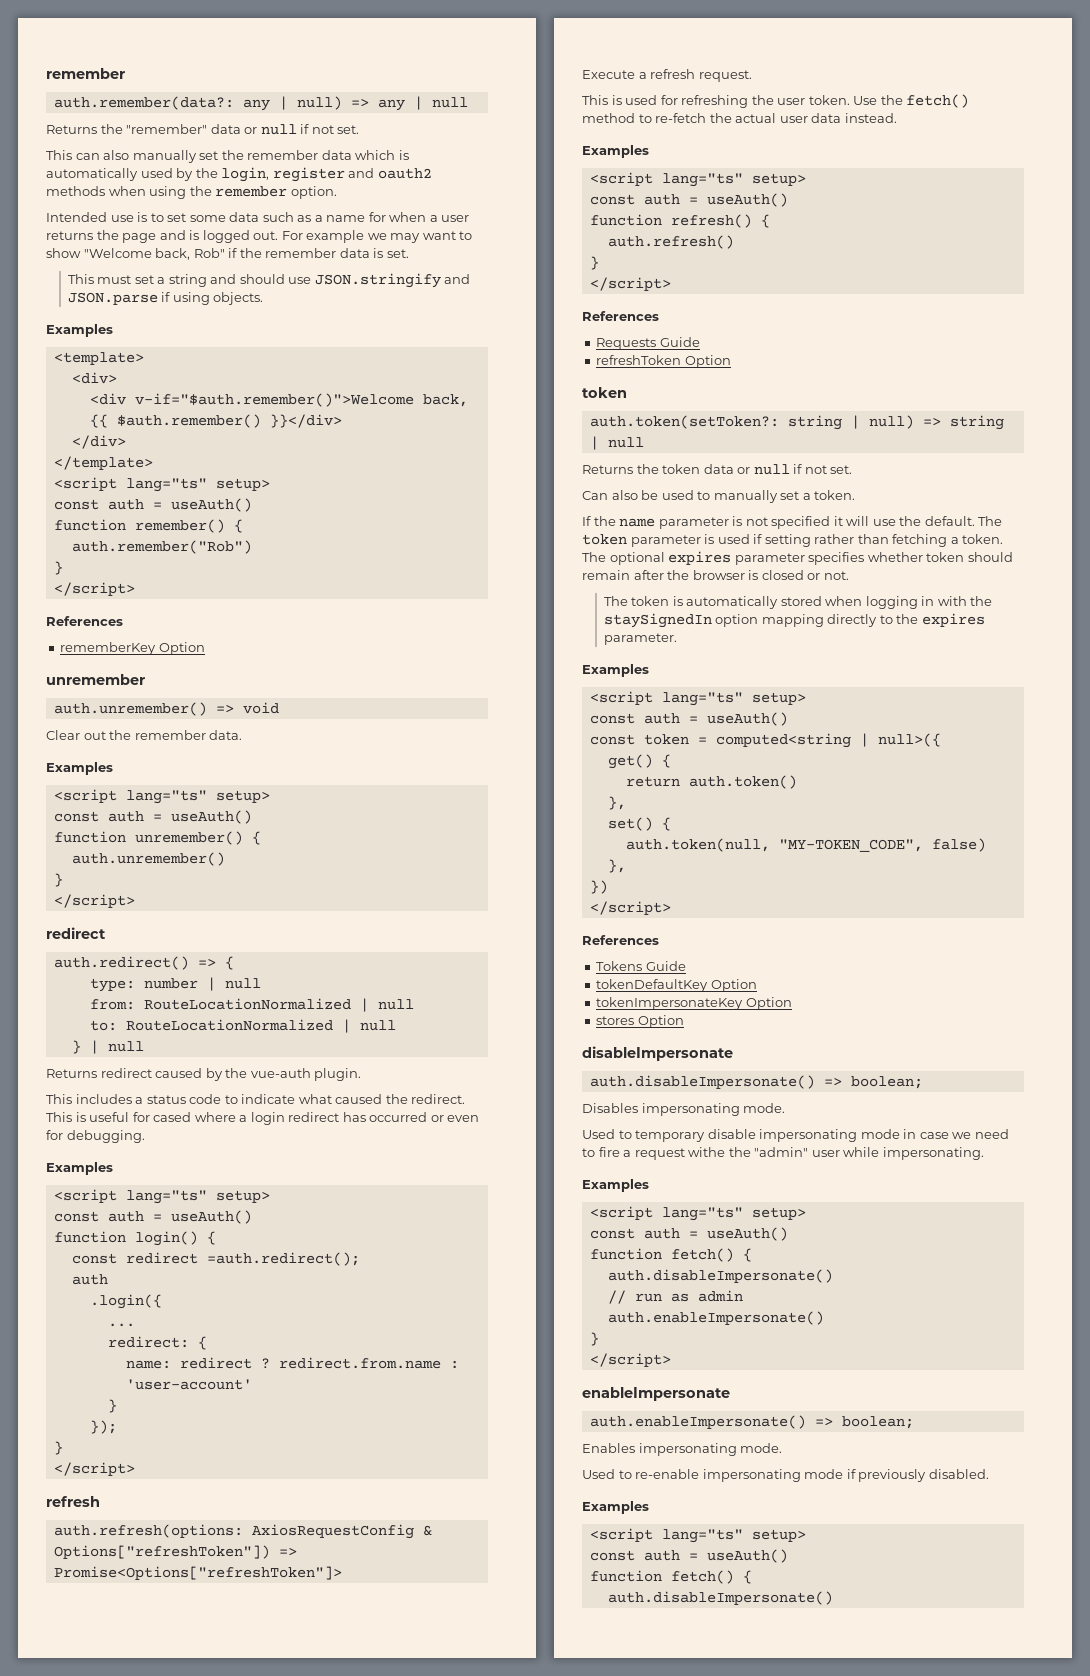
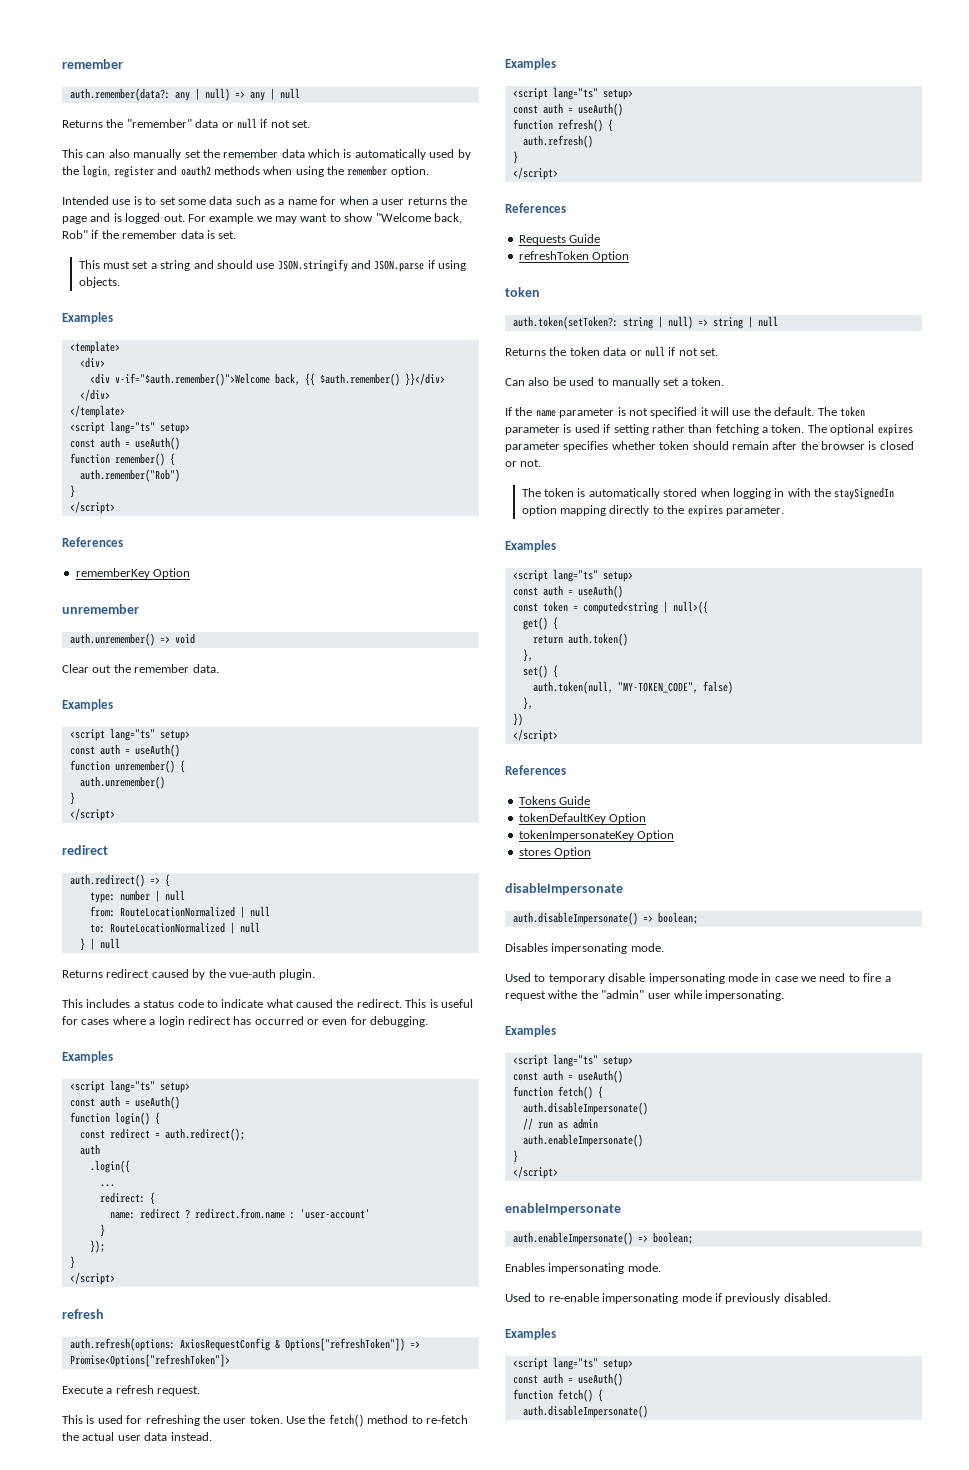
[153,1112,192,1122] cased -> [81,1019,110,1025] cases
[206,1252,360,1266] =auth.redirect(); -> [154,1128,245,1141] = auth.redirect();

